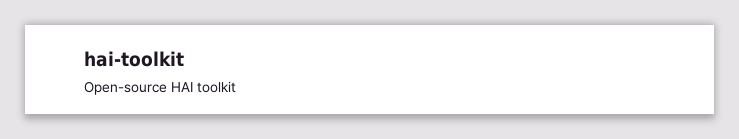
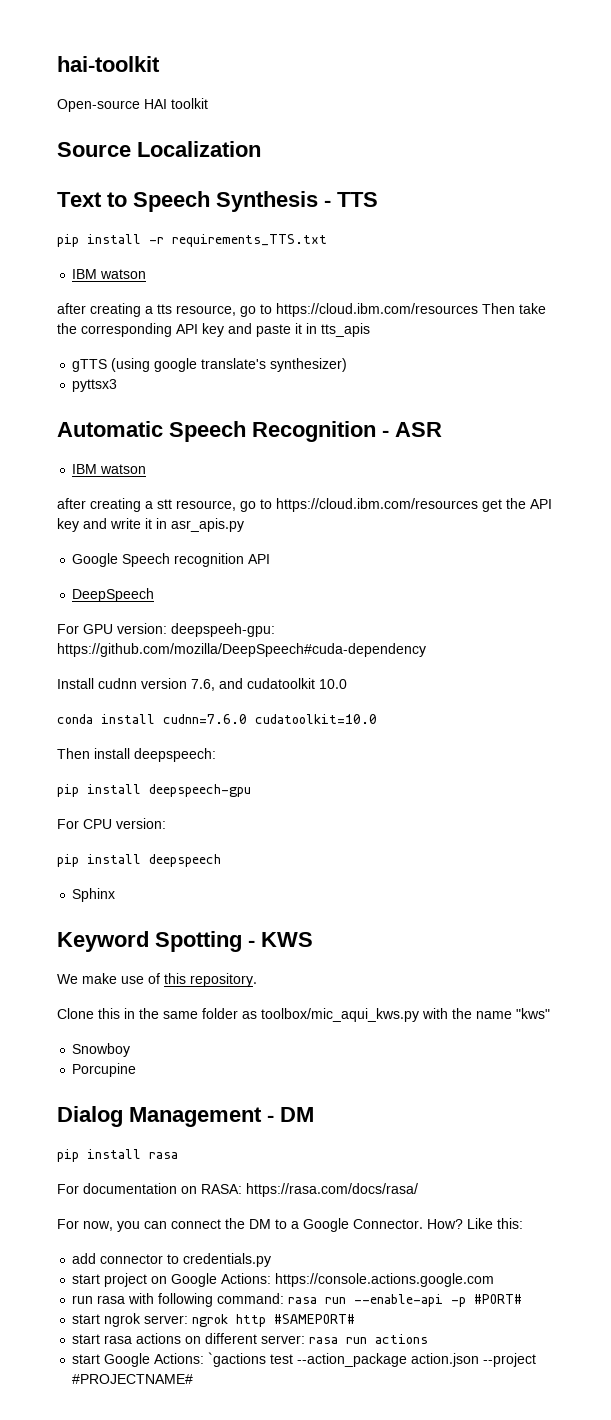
(236, 87) none -> [57,141,261,157] [57,191,378,212] [57,234,327,247] [72,269,147,279] [57,303,546,317] [57,323,370,337] [72,358,348,372] [72,379,118,392] [57,421,442,442] [72,464,147,474] [57,498,552,512] [57,518,244,532] [72,553,271,567] [72,588,155,602] [57,623,275,637] [57,643,426,657] [57,678,347,691] [57,714,377,724] [57,748,216,762] [57,784,251,797] [57,818,166,829] [57,854,221,867] [72,888,116,902] [57,931,313,952] [57,973,257,987] [57,1008,550,1022] [72,1043,131,1057] [72,1063,137,1077] [57,1106,314,1127] [57,1149,178,1162] [57,1183,418,1197] [57,1218,523,1232] [72,1253,272,1267] [72,1273,495,1287] [72,1293,523,1307] [72,1313,356,1327] [72,1333,429,1344] [72,1352,537,1367] [72,1374,194,1384] // Source Localization // Text to Speech Synthesis - TTS // pip install -r requirements_TTS.txt // IBM watson // after creating a tts resource, go to https://cloud.ibm.com/resources Then take the corresponding API key and paste it in tts_apis // gTTS (using google translate's synthesizer) // pyttsx3 // Automatic Speech Recognition - ASR // IBM watson // after creating a stt resource, go to https://cloud.ibm.com/resources get the API key and write it in asr_apis.py // Google Speech recognition API // DeepSpeech // For GPU version: deepspeeh-gpu: https://github.com/mozilla/DeepSpeech#cuda-dependency // Install cudnn version 7.6, and cudatoolkit 10.0 // conda install cudnn=7.6.0 cudatoolkit=10.0 // Then install deepspeech: // pip install deepspeech-gpu // For CPU version: // pip install deepspeech // Sphinx // Keyword Spotting - KWS // We make use of this repository. // Clone this in the same folder as toolbox/mic_aqui_kws.py with the name "kws" // Snowboy // Porcupine // Dialog Management - DM // pip install rasa // For documentation on RASA: https://rasa.com/docs/rasa/ // For now, you can connect the DM to a Google Connector. How? Like this: // add connector to credentials.py // start project on Google Actions: https://console.actions.google.com // run rasa with following command: rasa run --enable-api -p #PORT# // start ngrok server: ngrok http #SAMEPORT# // start rasa actions on different server: rasa run actions // start Google Actions: `gactions test --action_package action.json --project #PROJECTNAME#

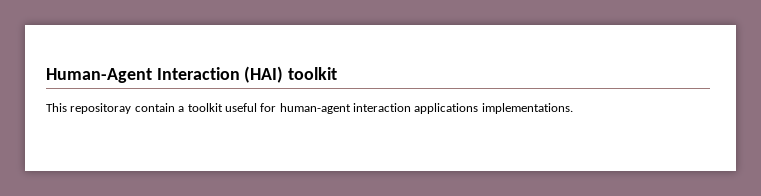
[57,56,160,72] [57,98,208,112] [57,141,261,157] [57,191,378,212] [57,234,327,247] [72,269,147,279] [57,303,546,317] [57,323,370,337] [72,358,348,372] [72,379,118,392] [57,421,442,442] [72,464,147,474] [57,498,552,512] [57,518,244,532] [72,553,271,567] [72,588,155,602] [57,623,275,637] [57,643,426,657] [57,678,347,691] [57,714,377,724] [57,748,216,762] [57,784,251,797] [57,818,166,829] [57,854,221,867] [72,888,116,902] [57,931,313,952] [57,973,257,987] [57,1008,550,1022] [72,1043,131,1057] [72,1063,137,1077] [57,1106,314,1127] [57,1149,178,1162] [57,1183,418,1197] [57,1218,523,1232] [72,1253,272,1267] [72,1273,495,1287] [72,1293,523,1307] [72,1313,356,1327] [72,1333,429,1344] [72,1352,537,1367] [72,1374,194,1384] hai-toolkit // Open-source HAI toolkit // Source Localization // Text to Speech Synthesis - TTS // pip install -r requirements_TTS.txt // IBM watson // after creating a tts resource, go to https://cloud.ibm.com/resources Then take the corresponding API key and paste it in tts_apis // gTTS (using google translate's synthesizer) // pyttsx3 // Automatic Speech Recognition - ASR // IBM watson // after creating a stt resource, go to https://cloud.ibm.com/resources get the API key and write it in asr_apis.py // Google Speech recognition API // DeepSpeech // For GPU version: deepspeeh-gpu: https://github.com/mozilla/DeepSpeech#cuda-dependency // Install cudnn version 7.6, and cudatoolkit 10.0 // conda install cudnn=7.6.0 cudatoolkit=10.0 // Then install deepspeech: // pip install deepspeech-gpu // For CPU version: // pip install deepspeech // Sphinx // Keyword Spotting - KWS // We make use of this repository. // Clone this in the same folder as toolbox/mic_aqui_kws.py with the name "kws" // Snowboy // Porcupine // Dialog Management - DM // pip install rasa // For documentation on RASA: https://rasa.com/docs/rasa/ // For now, you can connect the DM to a Google Connector. How? Like this: // add connector to credentials.py // start project on Google Actions: https://console.actions.google.com // run rasa with following command: rasa run --enable-api -p #PORT# // start ngrok server: ngrok http #SAMEPORT# // start rasa actions on different server: rasa run actions // start Google Actions: `gactions test --action_package action.json --project #PROJECTNAME# -> [46,66,338,83] [46,103,573,114] Human-Agent Interaction (HAI) toolkit // This repositoray contain a toolkit useful for human-agent interaction applications implementations.

